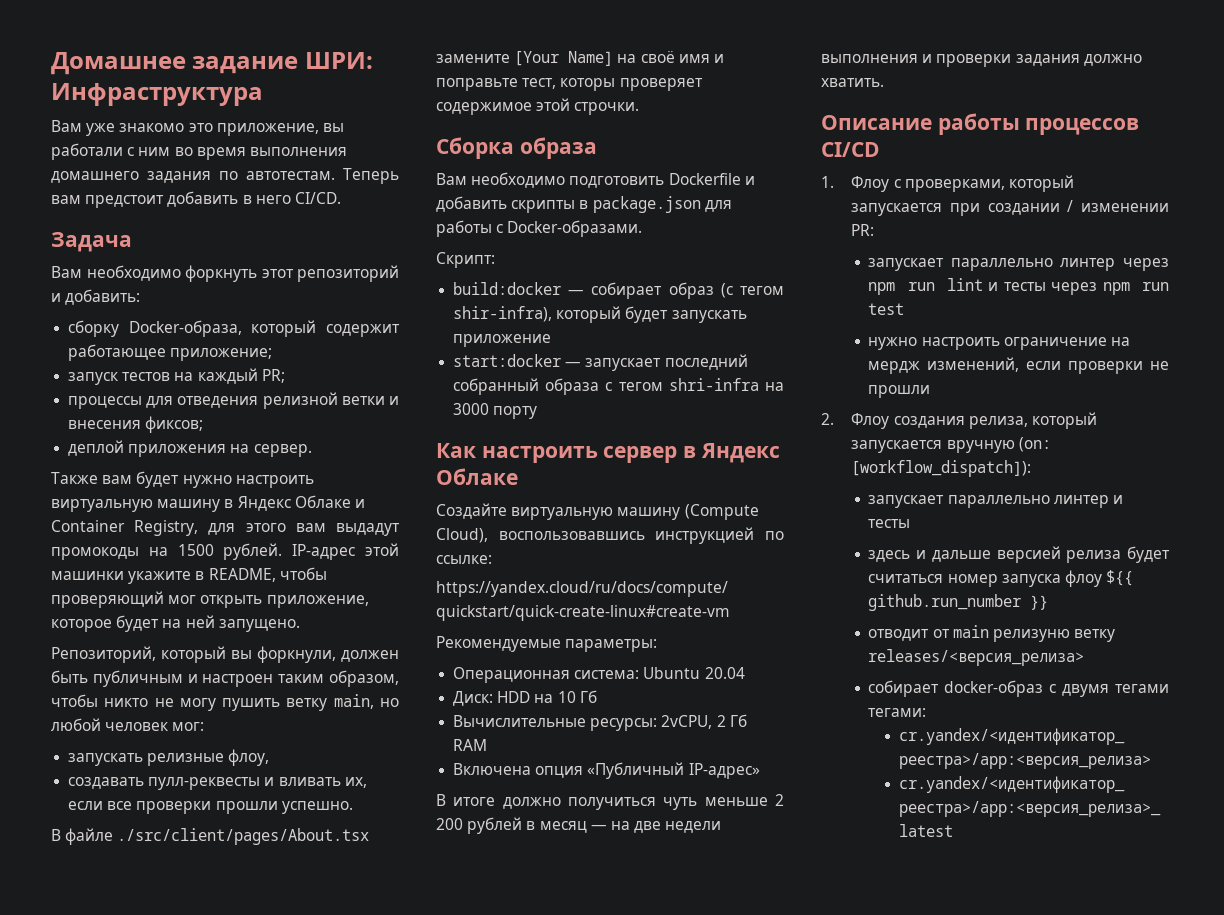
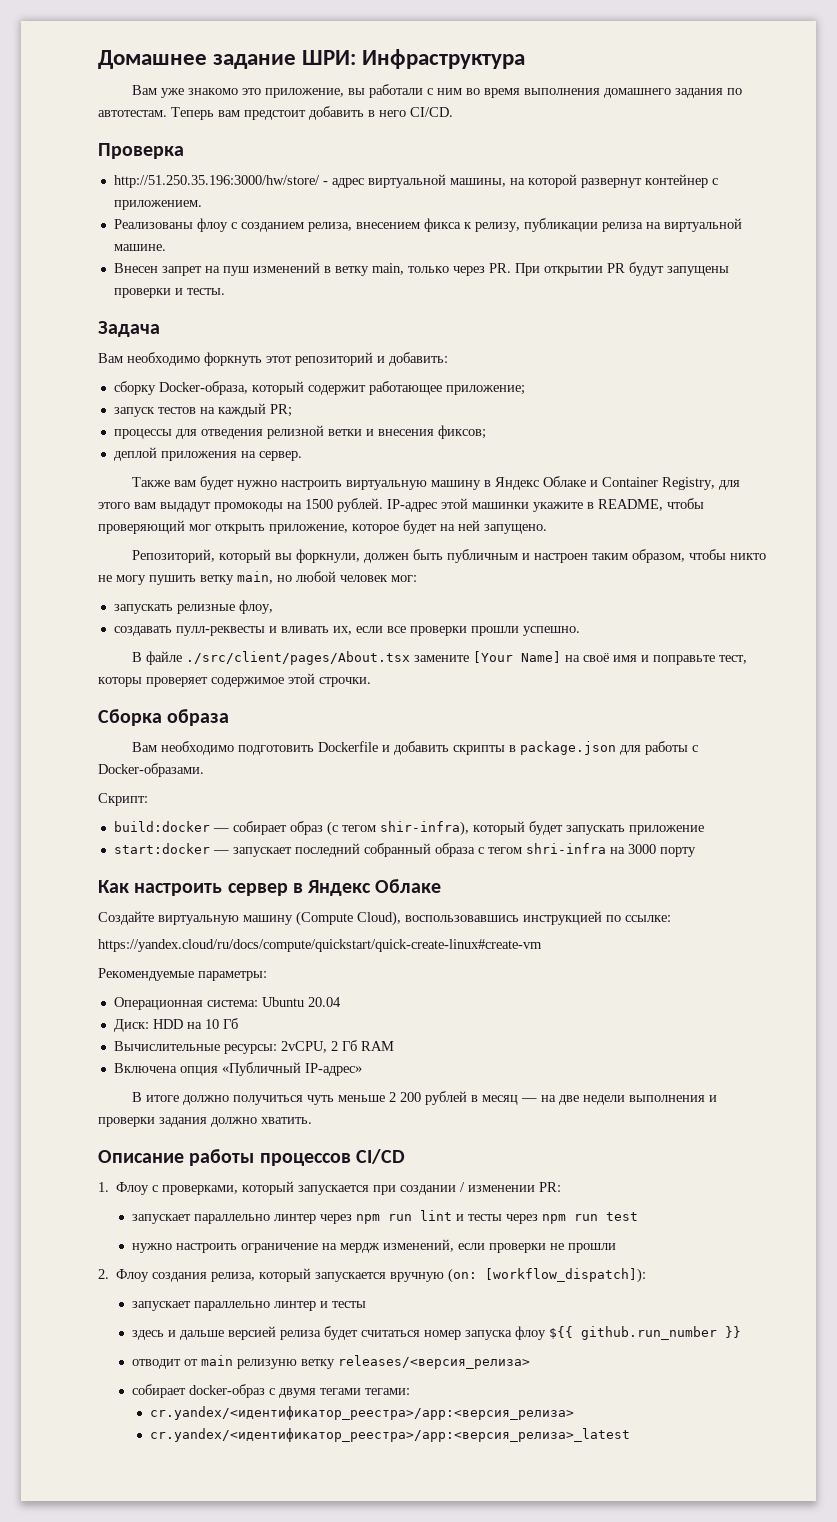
(341, 198) none -> [98,143,184,159] [113,174,718,188] [113,200,202,210] [113,218,742,232] [113,244,166,251] [113,262,729,276] [113,288,225,298] // Проверка // http://51.250.35.196:3000/hw/store/ - адрес виртуальной машины, на которой развернут контейнер с приложением. // Реализованы флоу с созданием релиза, внесением фикса к релизу, публикации релиза на виртуальной машине. // Внесен запрет на пуш изменений в ветку main, только через PR. При открытии PR будут запущены проверки и тесты.

